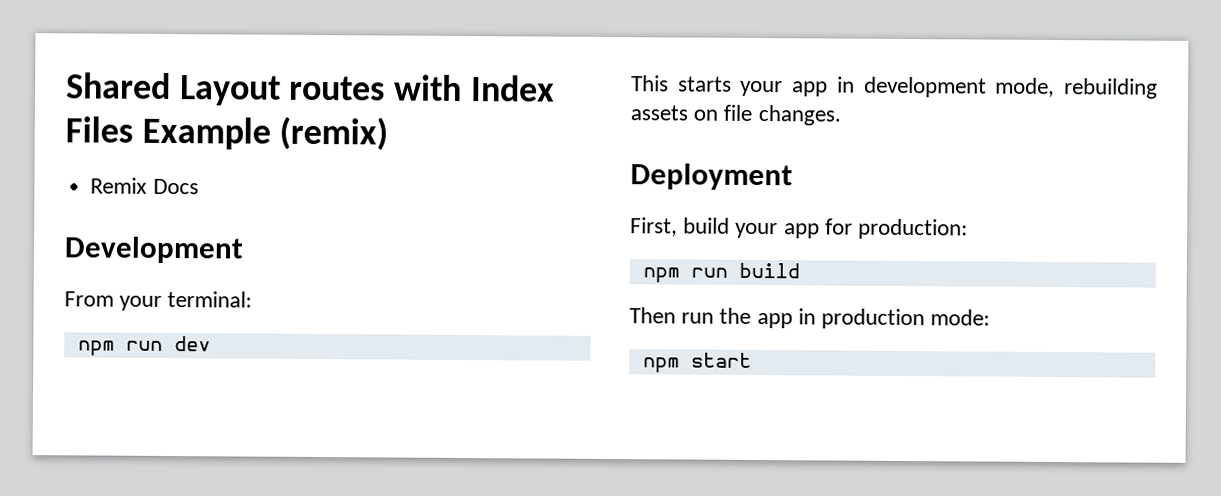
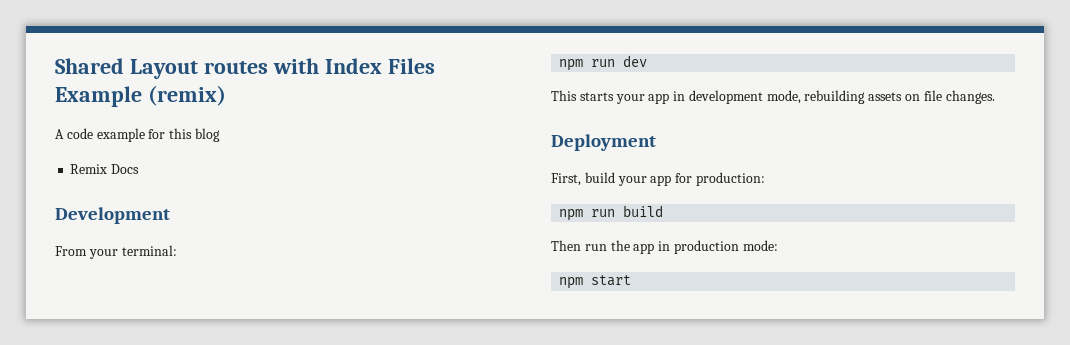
(389, 133) none -> [55,128,220,142] // A code example for this blog

